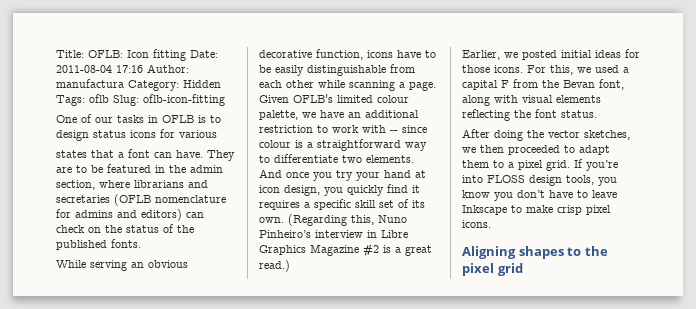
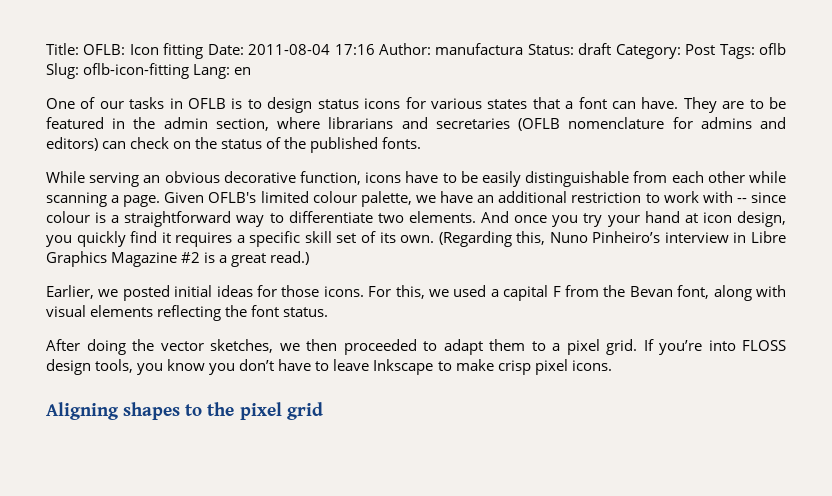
[128,80,221,91] Category: Hidden -> [527,43,716,59] Status: draft Category: Post
(225, 100) none -> [193,64,252,79] Lang: en
(217, 134) // -> (482, 103) none

